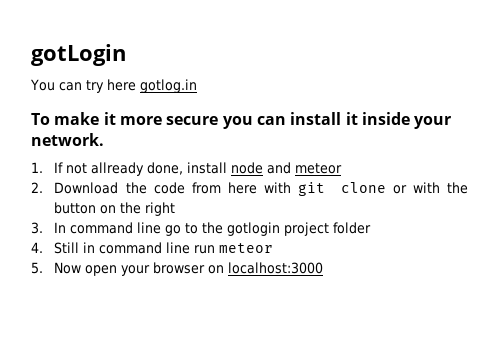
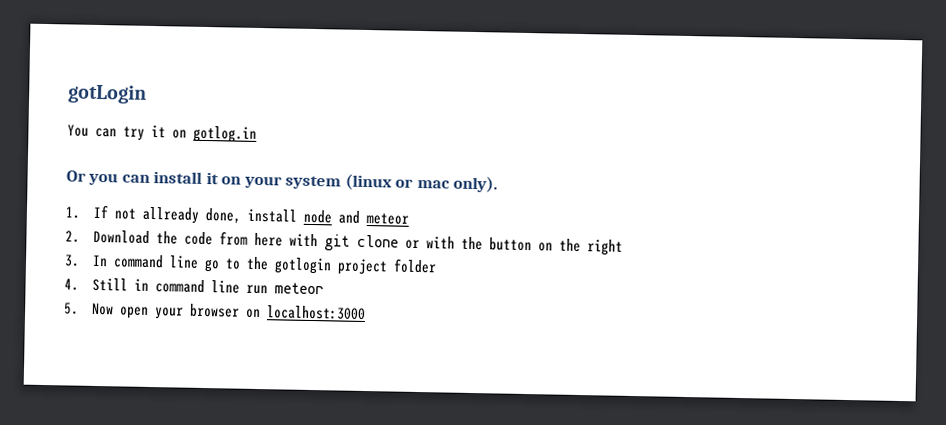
[106,79,136,91] here -> [151,124,187,139] it on
[31,112,452,129] [31,133,104,146] To make it more secure you can install it inside your network. -> [66,170,499,193] Or you can install it on your system (linux or mac only).

